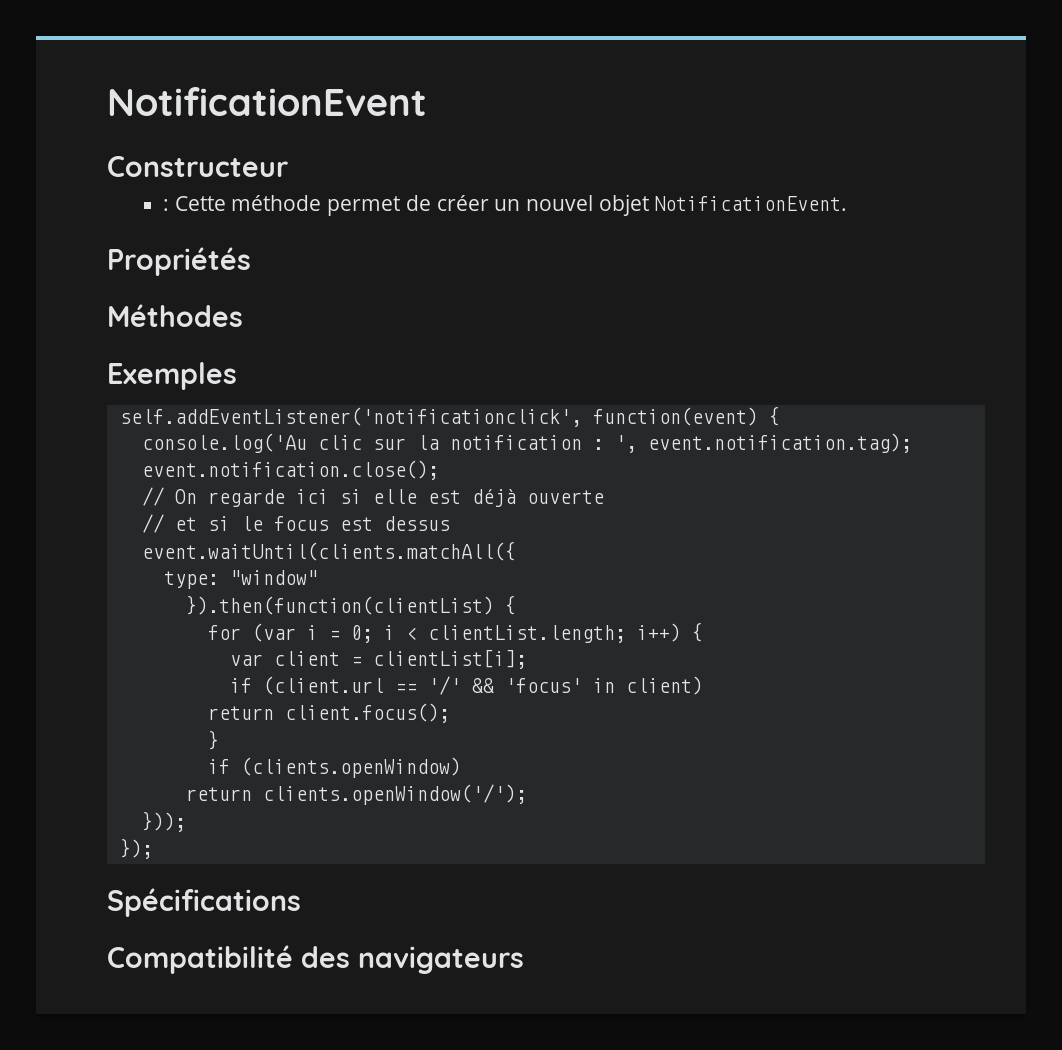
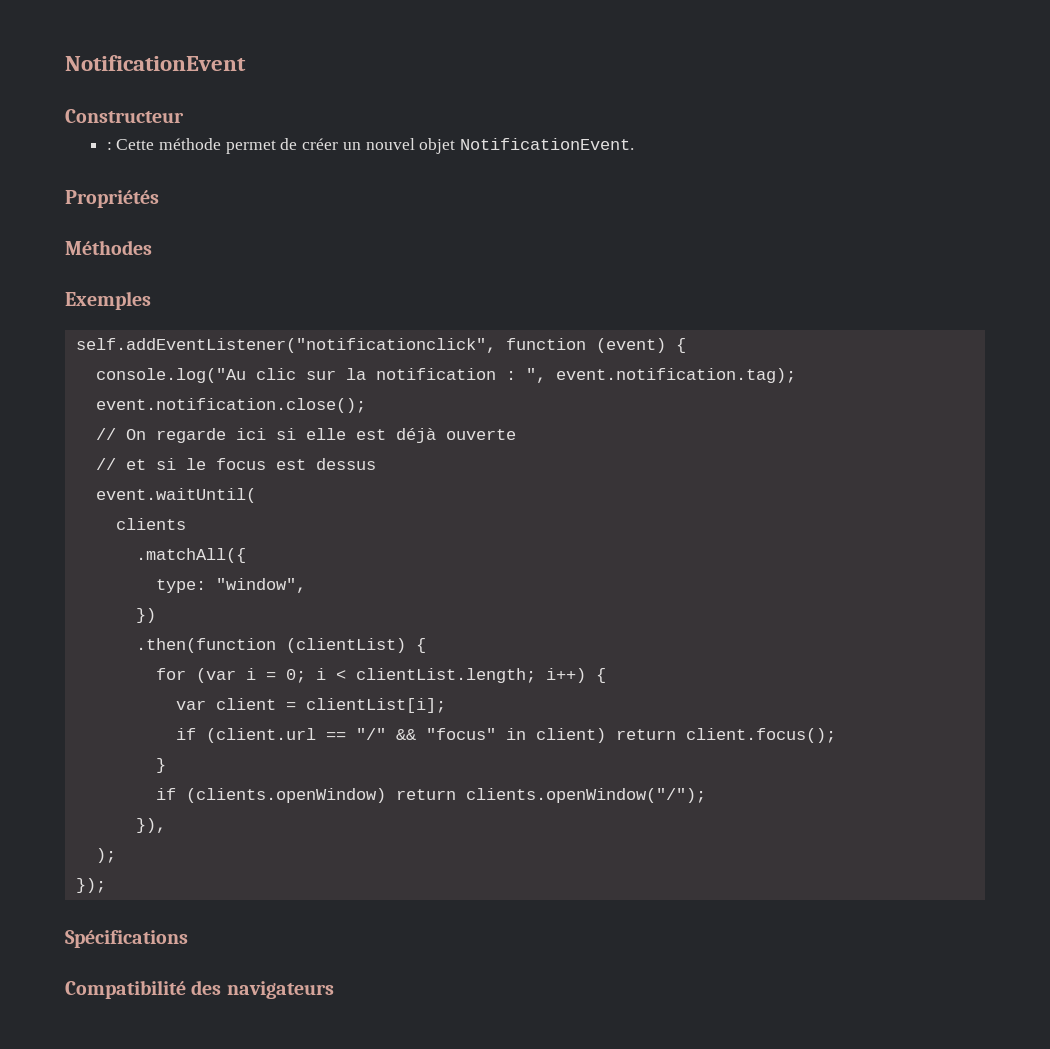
[119,406,780,427] [141,433,307,453] self.addEventListener('notificationclick', function(event) { // console.log('Au -> [75,338,686,353] [95,368,246,383] self.addEventListener("notificationclick", function (event) { // console.log("Au
[614,435,637,453] ', -> [525,368,546,383] ",
[141,541,516,561] [163,570,318,589] [185,595,494,615] event.waitUntil(clients.matchAll({ // type: "window" // }).then(function(clientList) -> [95,488,256,503] [115,518,186,530] [135,548,246,563] [155,578,306,593] [135,608,156,623] [135,638,406,653] event.waitUntil( // clients // .matchAll({ // type: "window", // }) // .then(function (clientList)
[427,676,582,695] '/' && 'focus' -> [355,728,496,740] "/" && "focus"
(703, 685) // -> (606, 735) none
[185,784,527,805] [141,811,186,832] // return clients.openWindow('/'); // })); -> [395,788,706,803] [135,818,166,833] [95,848,116,863] return clients.openWindow("/"); // }), // );

